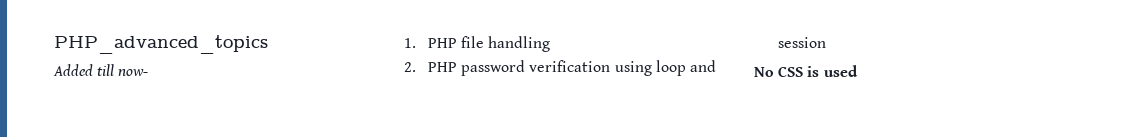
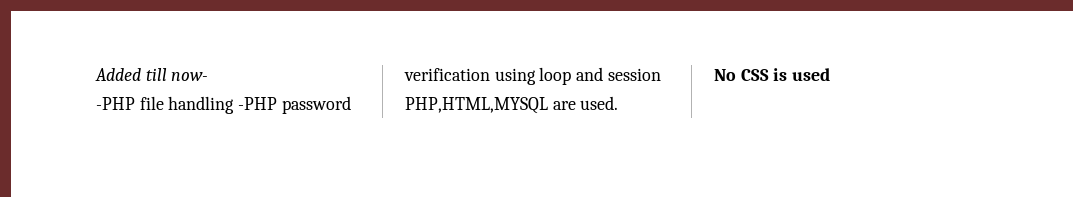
[54,35,268,54] PHP_advanced_topics // -> (95, 74) none
[404,38,457,48] 1. PHP -> [96,97,135,110] -PHP
[404,62,457,72] // 2. PHP -> [238,97,278,110] -PHP
(826, 42) none -> [405,96,619,114] // PHP,HTML,MYSQL are used.

